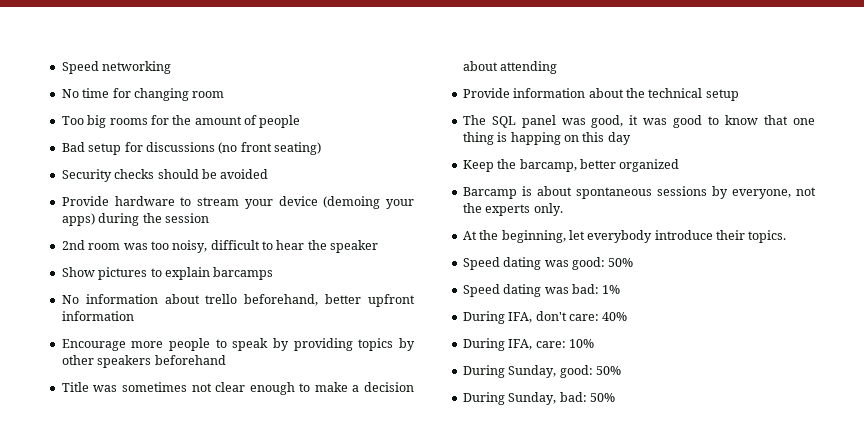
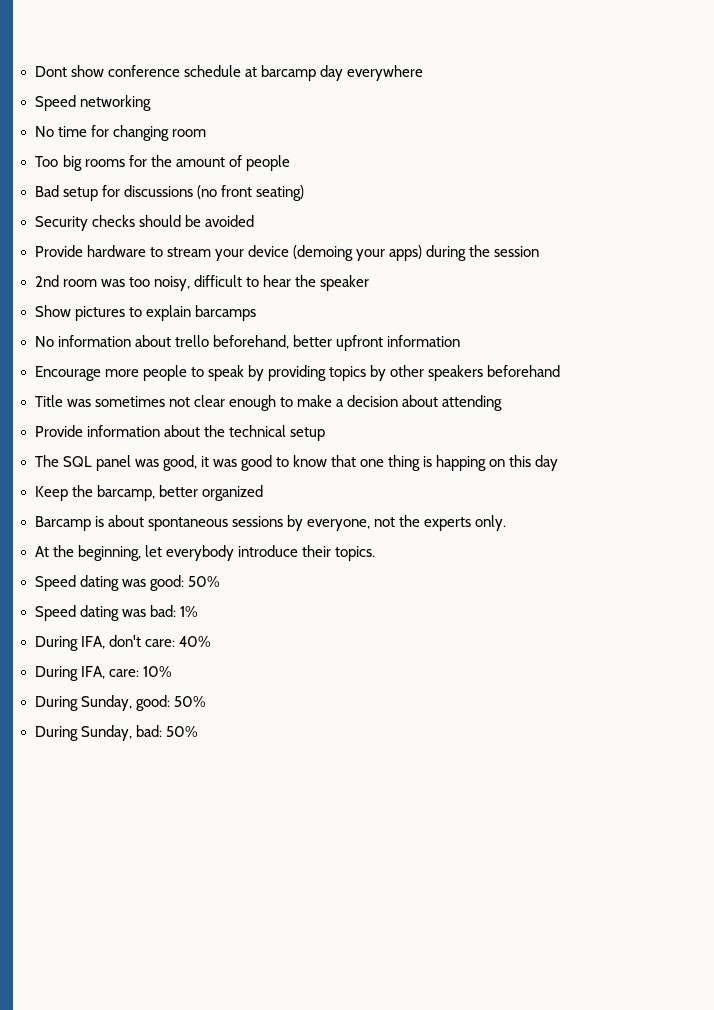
(61, 67) none -> [34,65,423,81] Dont show conference schedule at barcamp day everywhere //

